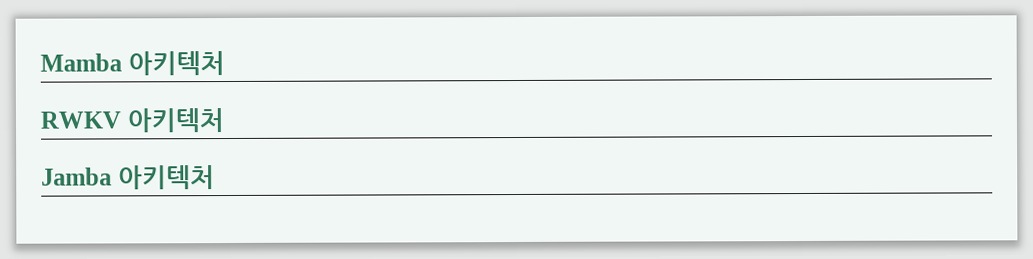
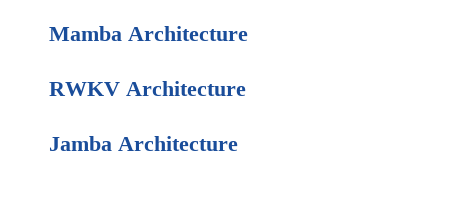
[127,51,225,76] 아키텍처 -> [128,26,248,41] Architecture
[126,108,225,133] 아키텍처 -> [126,81,246,96] Architecture
[117,165,215,190] 아키텍처 -> [118,136,238,151] Architecture

